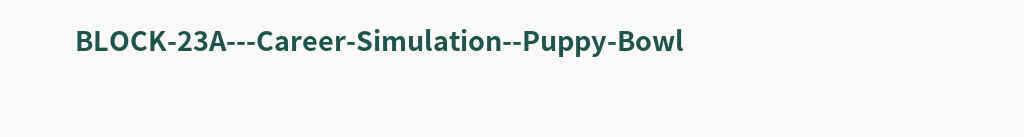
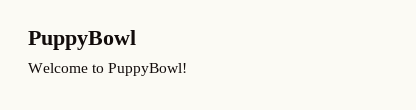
[75,29,684,57] BLOCK-23A---Career-Simulation--Puppy-Bowl -> [28,30,136,50] [28,63,188,76] PuppyBowl // Welcome to PuppyBowl!

